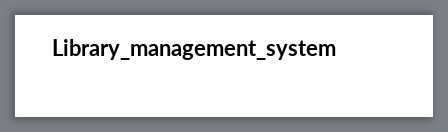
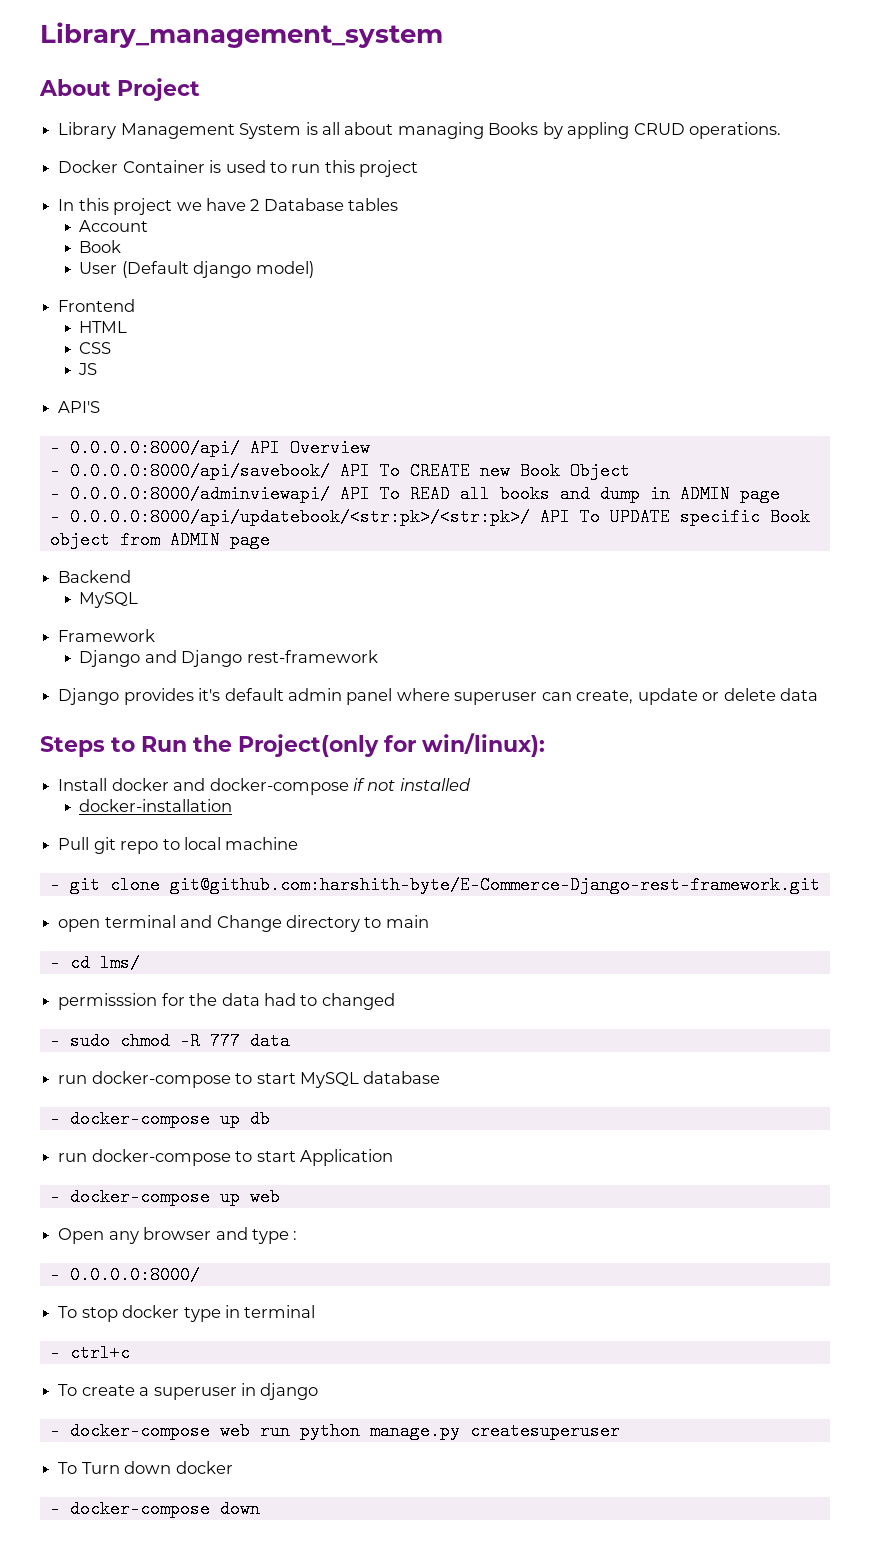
(336, 49) none -> [39,78,200,101] [58,122,782,139] [58,160,419,177] [58,198,399,215] [79,220,149,232] [79,240,122,253] [79,261,314,278] [58,299,136,312] [79,321,128,333] [79,342,112,354] [78,363,98,375] [58,401,101,413] [49,439,370,457] [49,462,630,480] [49,485,780,503] [49,508,810,526] [49,531,270,549] [58,570,132,583] [79,592,139,608] [58,629,156,642] [79,650,378,667] [58,688,819,705] [40,733,545,757] [58,778,471,795] [79,799,233,812] [58,837,299,854] [49,876,820,894] [58,915,429,932] [49,954,140,972] [58,993,395,1010] [49,1032,290,1050] [58,1071,441,1088] [49,1110,270,1128] [58,1149,393,1166] [49,1188,280,1206] [58,1227,298,1244] [49,1266,200,1284] [58,1305,316,1322] [49,1344,130,1362] [58,1383,319,1400] [49,1422,620,1440] [58,1461,233,1474] [49,1500,260,1518] // About Project // Library Management System is all about managing Books by appling CRUD operations. // Docker Container is used to run this project // In this project we have 2 Database tables // Account // Book // User (Default django model) // Frontend // HTML // CSS // JS // API'S // - 0.0.0.0:8000/api/ API Overview // - 0.0.0.0:8000/api/savebook/ API To CREATE new Book Object // - 0.0.0.0:8000/adminviewapi/ API To READ all books and dump in ADMIN page // - 0.0.0.0:8000/api/updatebook/<str:pk>/<str:pk>/ API To UPDATE specific Book object from ADMIN page // Backend // MySQL // Framework // Django and Django rest-framework // Django provides it's default admin panel where superuser can create, update or delete data // Steps to Run the Project(only for win/linux): // Install docker and docker-compose if not installed // docker-installation // Pull git repo to local machine // - git clone git@github.com:harshith-byte/E-Commerce-Django-rest-framework.git // open terminal and Change directory to main // - cd lms/ // permisssion for the data had to changed // - sudo chmod -R 777 data // run docker-compose to start MySQL database // - docker-compose up db // run docker-compose to start Application // - docker-compose up web // Open any browser and type : // - 0.0.0.0:8000/ // To stop docker type in terminal // - ctrl+c // To create a superuser in django // - docker-compose web run python manage.py createsuperuser // To Turn down docker // - docker-compose down

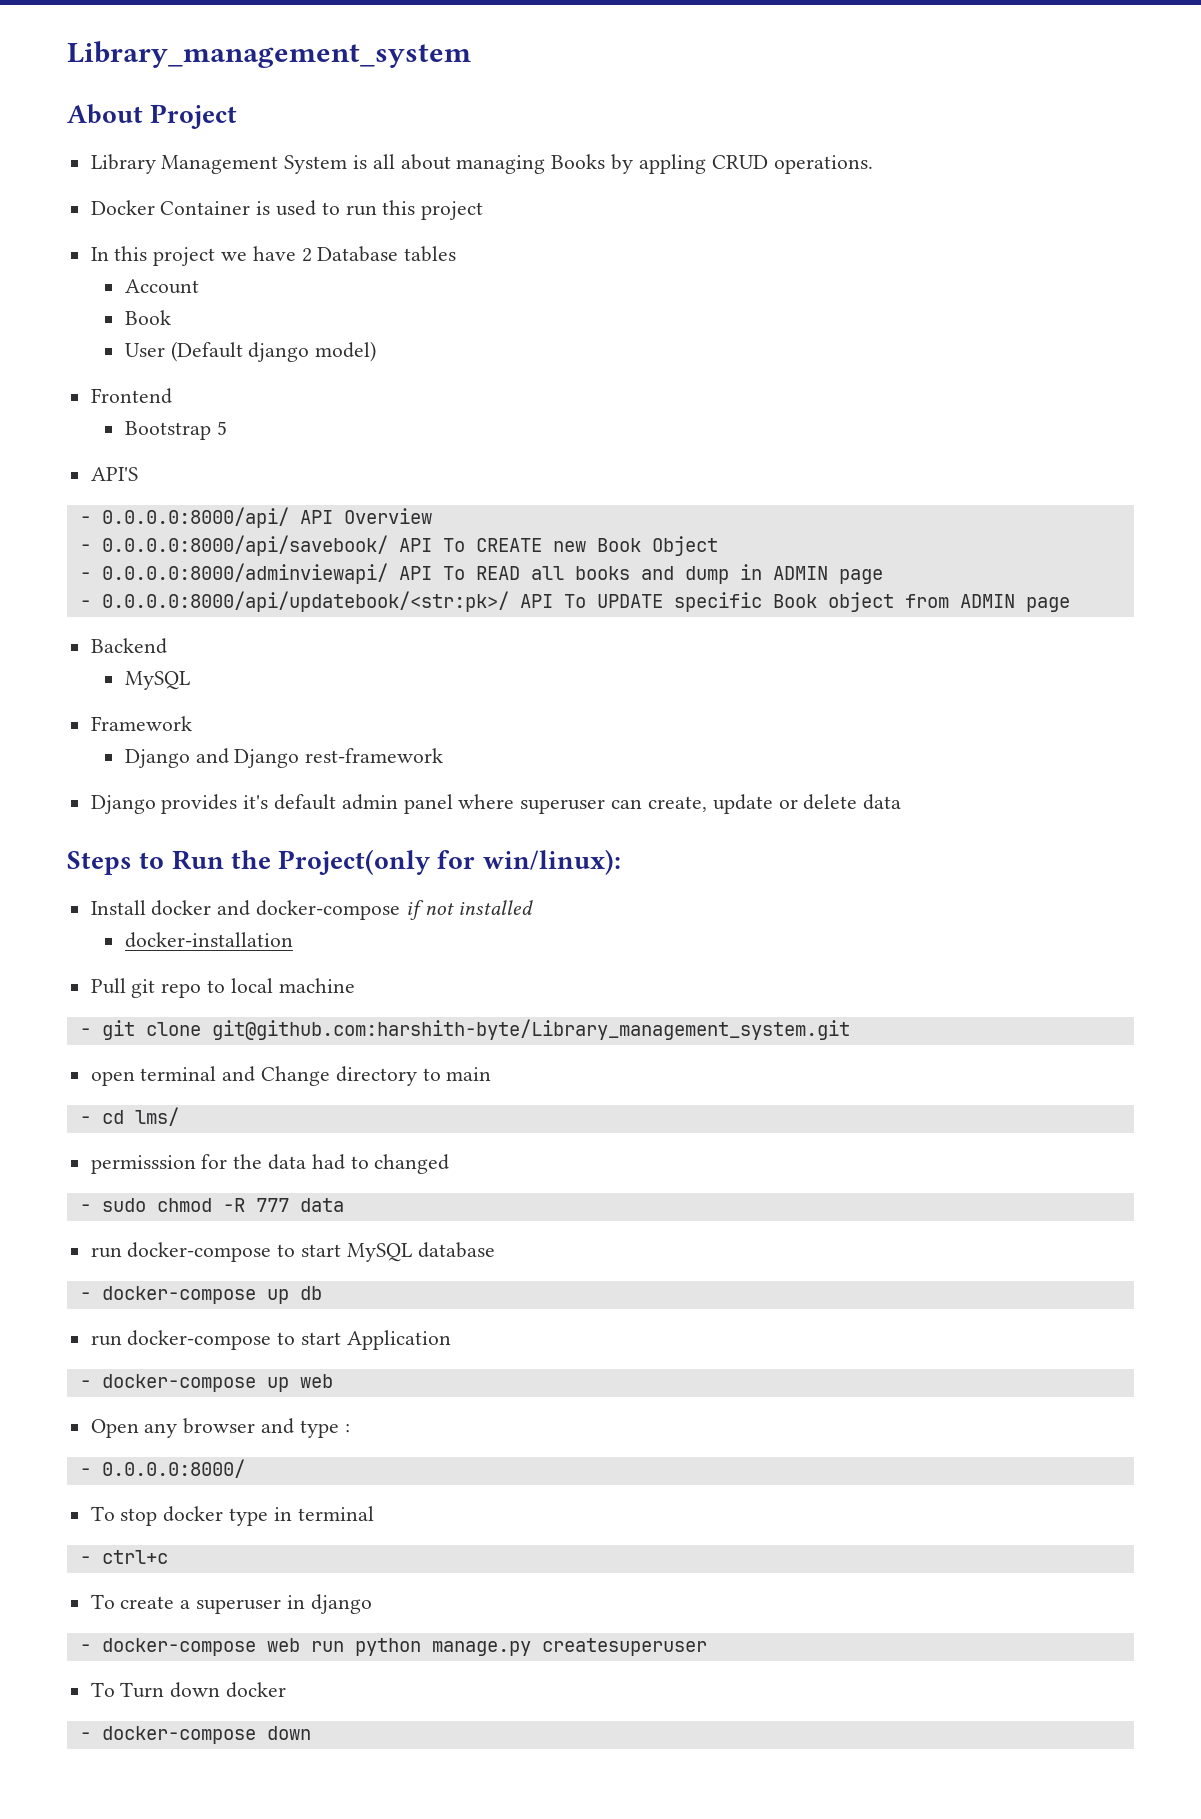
[79,321,128,333] [79,342,112,354] [78,363,98,375] HTML // CSS // JS -> [124,421,227,440] Bootstrap 5
[69,508,530,526] 0.0.0.0:8000/api/updatebook/<str:pk>/<str:pk>/ -> [101,591,509,612] 0.0.0.0:8000/api/updatebook/<str:pk>/
[169,876,820,894] git@github.com:harshith-byte/E-Commerce-Django-rest-framework.git -> [211,1019,850,1040] git@github.com:harshith-byte/Library_management_system.git

